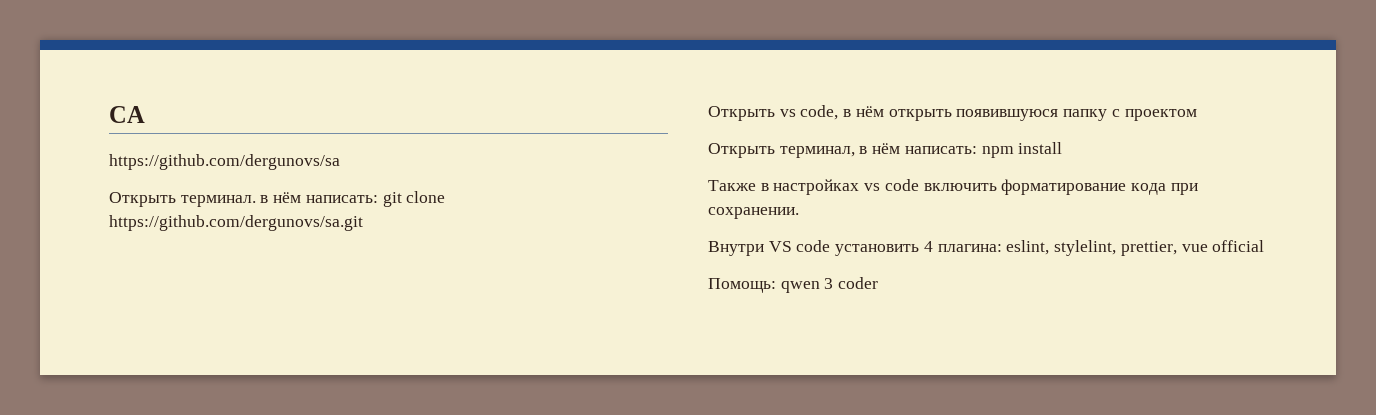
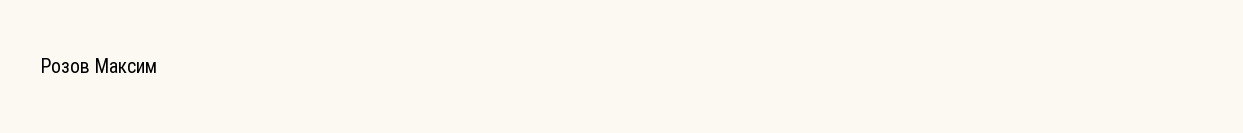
[109,106,145,123] [109,154,340,170] [109,191,446,207] [109,215,363,231] [708,105,1197,121] [708,142,1063,158] [708,179,1198,195] [708,207,799,219] [708,240,1265,256] [708,277,879,293] СА // https://github.com/dergunovs/sa // Открыть терминал. в нём написать: git clone https://github.com/dergunovs/sa.git // Открыть vs code, в нём открыть появившуюся папку с проектом // Открыть терминал, в нём написать: npm install // Также в настройках vs code включить форматирование кода при сохранении. // Внутри VS code установить 4 плагина: eslint, stylelint, prettier, vue official // Помощь: qwen 3 coder -> [41,58,158,73] Розов Максим

